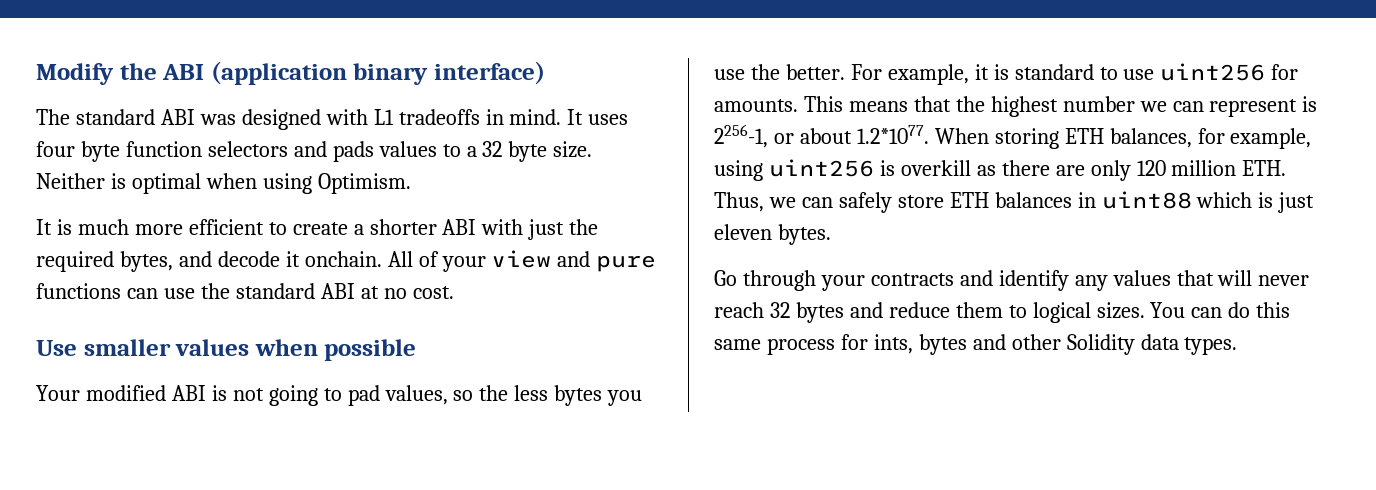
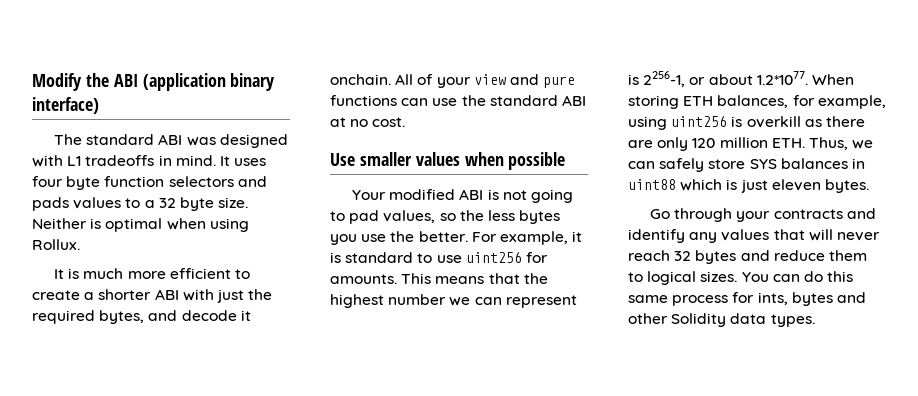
[317,173,411,194] Optimism. -> [32,239,80,250] Rollux.
[949,192,989,208] ETH -> [749,159,777,169] SYS

